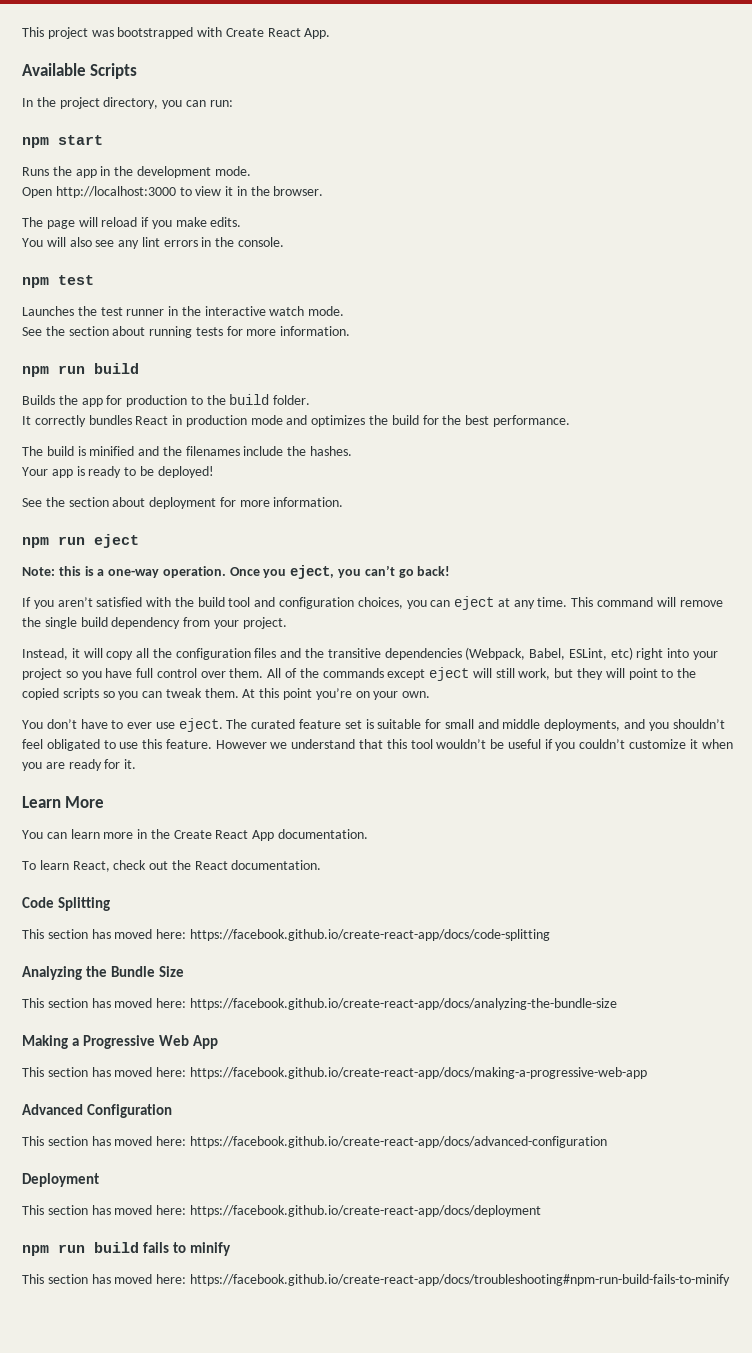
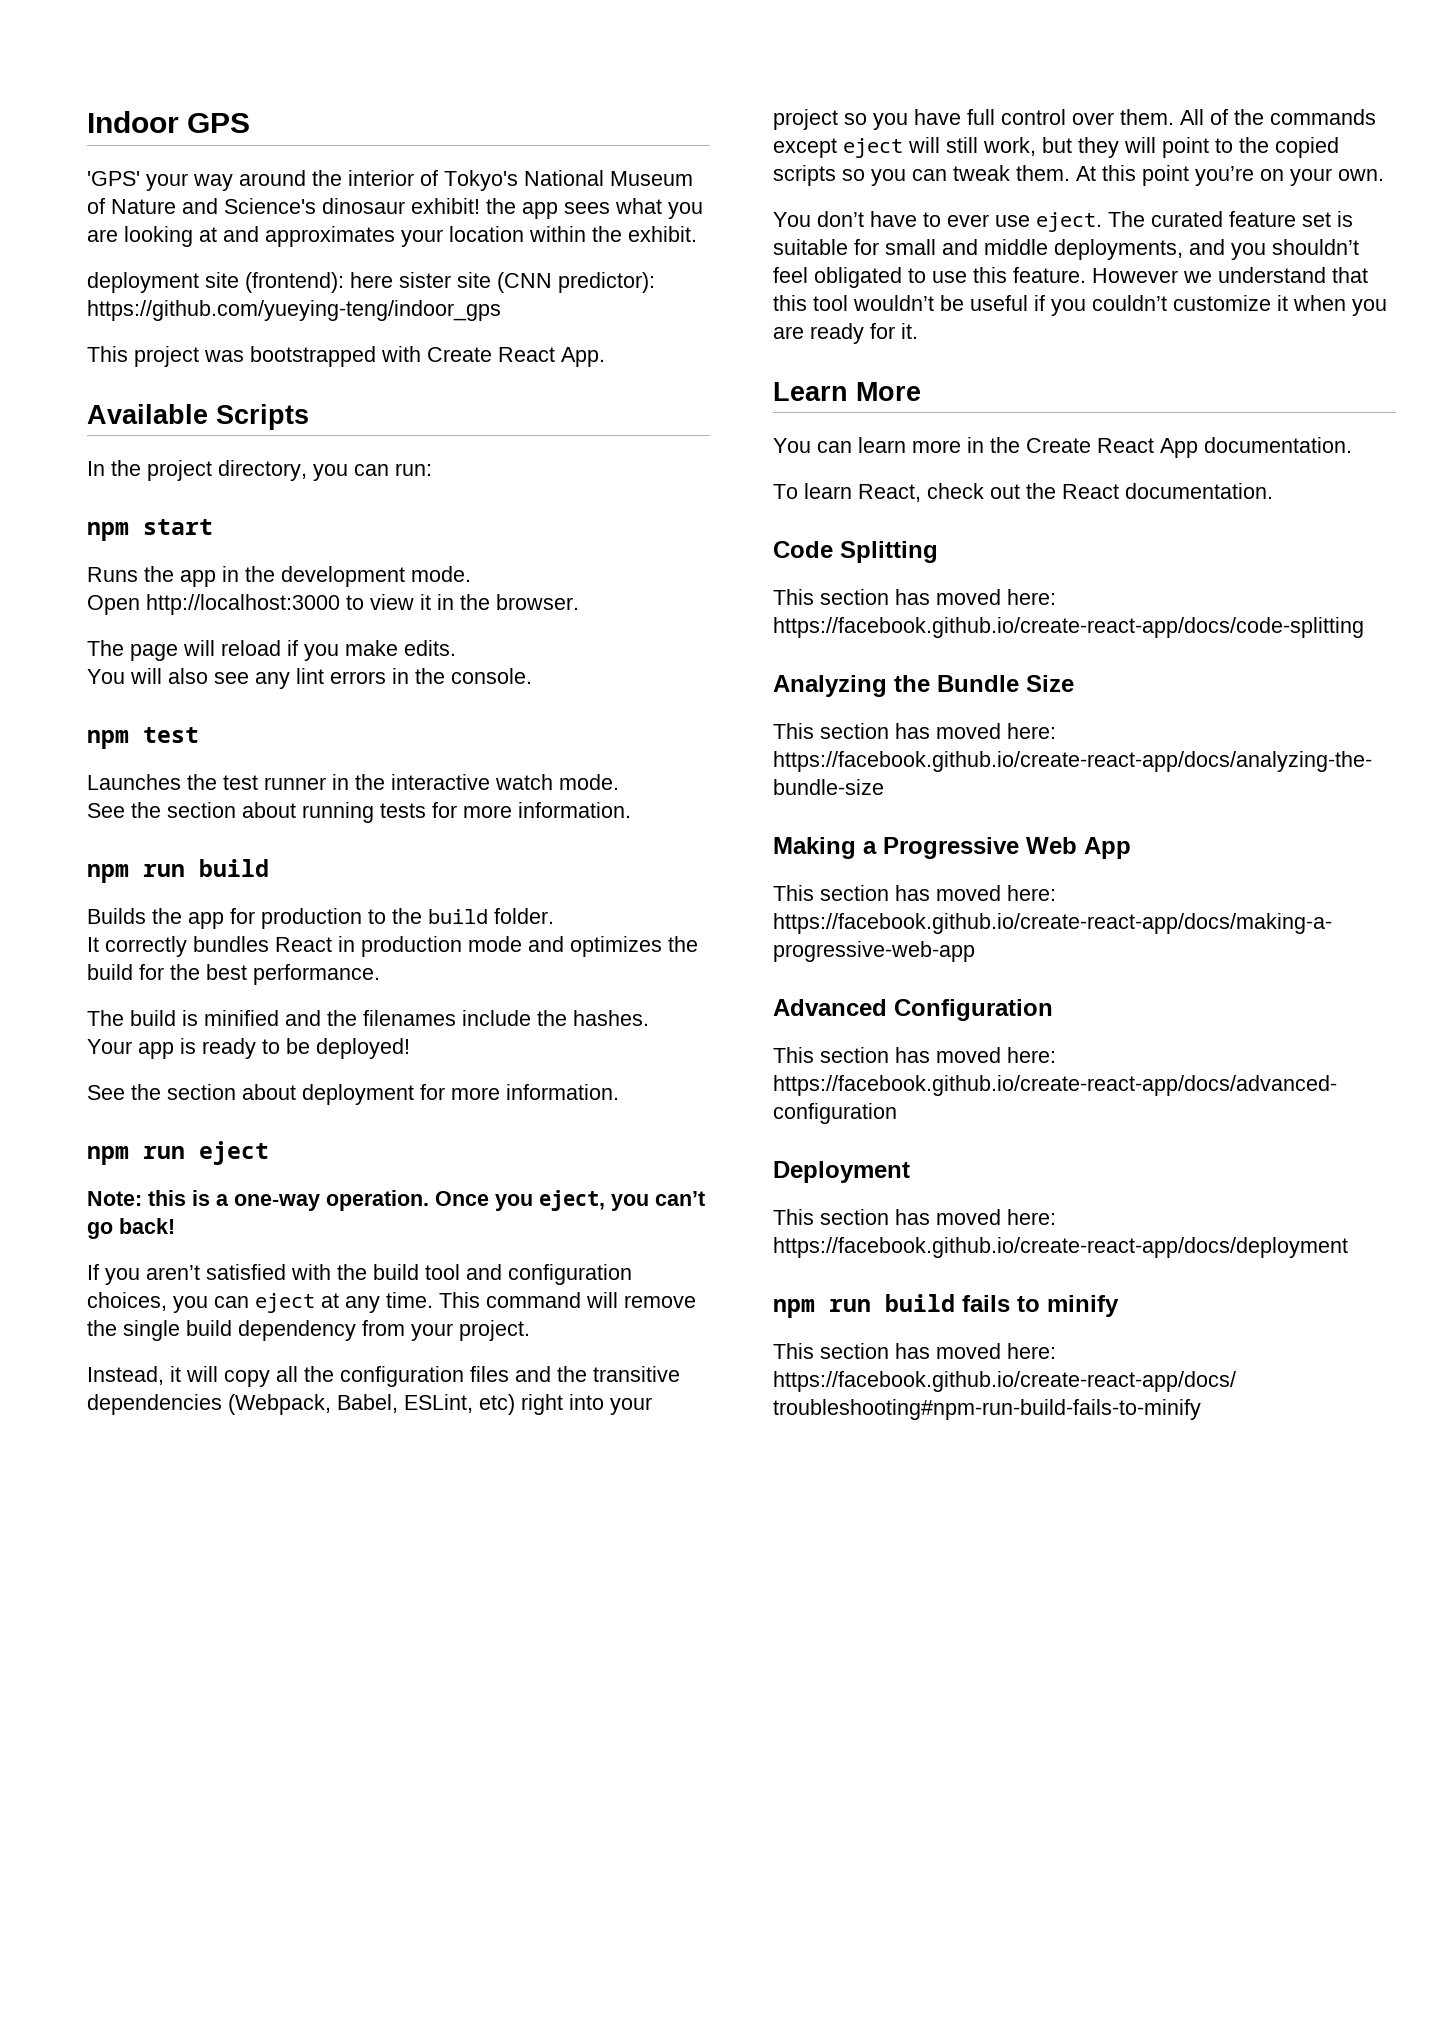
(22, 32) none -> [87,111,251,133] [87,170,693,191] [87,198,703,219] [87,226,697,247] [87,272,655,293] [87,300,501,321] Indoor GPS // 'GPS' your way around the interior of Tokyo's National Museum of Nature and Science's dinosaur exhibit! the app sees what you are looking at and approximates your location within the exhibit. // deployment site (frontend): here sister site (CNN predictor): https://github.com/yueying-teng/indoor_gps //

